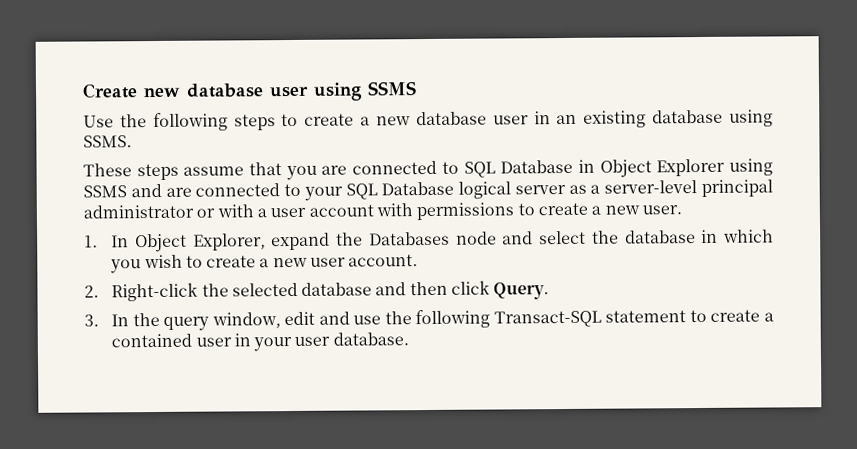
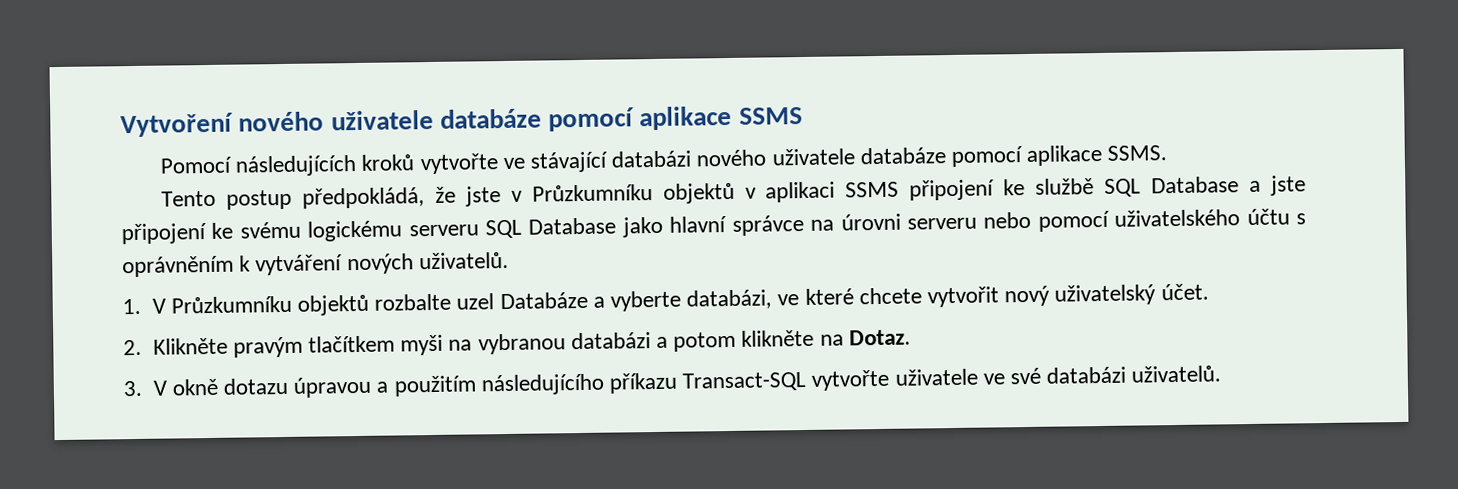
[82,81,417,101] [83,109,773,132] [83,135,132,148] [83,158,774,181] [83,179,773,201] [83,202,682,221] [84,229,775,253] [110,254,419,274] [84,280,550,302] [84,309,774,331] [111,332,409,352] Create new database user using SSMS // Use the following steps to create a new database user in an existing database using SSMS. // These steps assume that you are connected to SQL Database in Object Explorer using SSMS and are connected to your SQL Database logical server as a server-level principal administrator or with a user account with permissions to create a new user. // 1. In Object Explorer, expand the Databases node and select the database in which you wish to create a new user account. // 2. Right-click the selected database and then click Query. // 3. In the query window, edit and use the following Transact-SQL statement to create a contained user in your user database. -> [120,105,803,138] [159,144,1168,177] [160,175,1306,210] [121,208,1306,245] [122,251,509,278] [122,283,1209,316] [123,329,911,358] [123,365,1222,398] Vytvoření nového uživatele databáze pomocí aplikace SSMS // Pomocí následujících kroků vytvořte ve stávající databázi nového uživatele databáze pomocí aplikace SSMS. // Tento postup předpokládá, že jste v Průzkumníku objektů v aplikaci SSMS připojení ke službě SQL Database a jste připojení ke svému logickému serveru SQL Database jako hlavní správce na úrovni serveru nebo pomocí uživatelského účtu s oprávněním k vytváření nových uživatelů. // 1. V Průzkumníku objektů rozbalte uzel Databáze a vyberte databázi, ve které chcete vytvořit nový uživatelský účet. // 2. Klikněte pravým tlačítkem myši na vybranou databázi a potom klikněte na Dotaz. // 3. V okně dotazu úpravou a použitím následujícího příkazu Transact-SQL vytvořte uživatele ve své databázi uživatelů.

